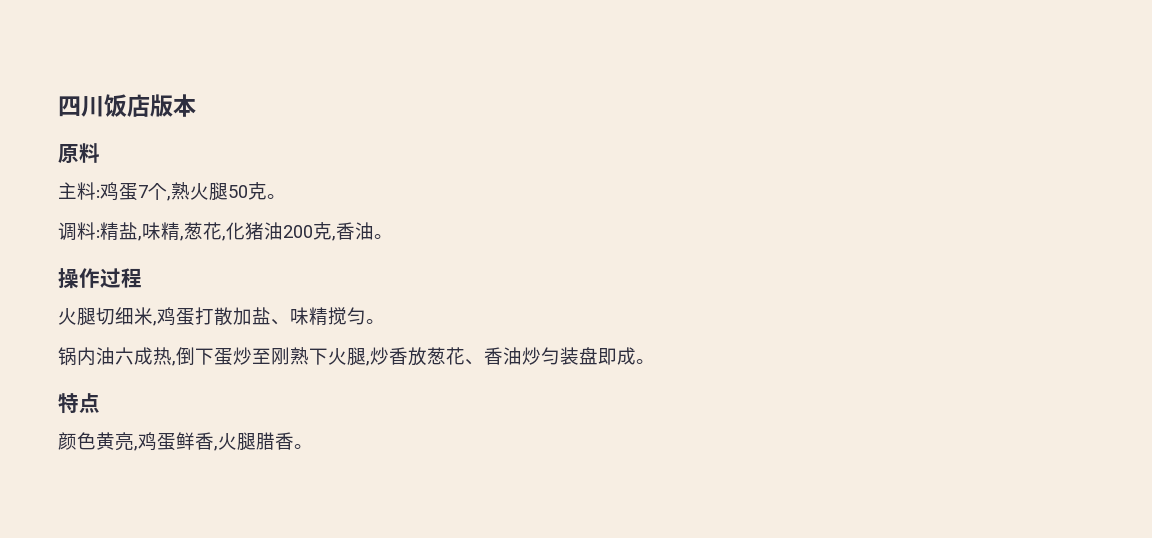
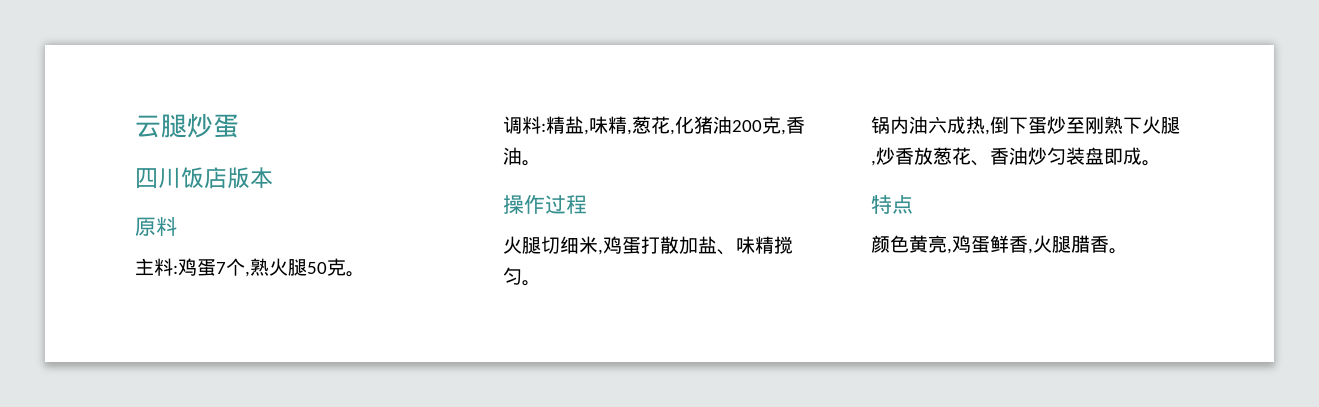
(58, 106) none -> [135,113,239,138] 云腿炒蛋 //

